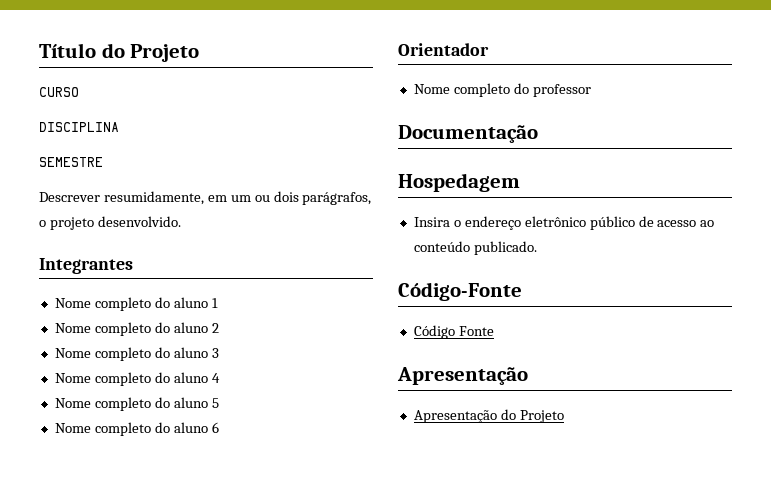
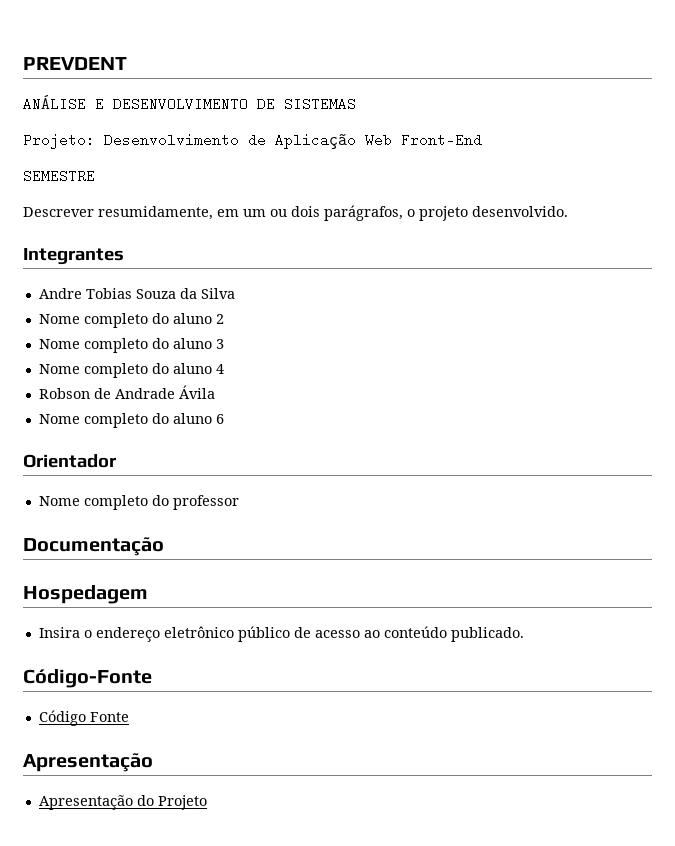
[39,43,200,62] [39,87,79,97] [39,122,119,132] Título do Projeto // CURSO // DISCIPLINA -> [23,57,127,70] [23,95,356,111] [23,133,482,149] PREVDENT // ANÁLISE E DESENVOLVIMENTO DE SISTEMAS // Projeto: Desenvolvimento de Aplicação Web Front-End
[54,297,218,311] Nome completo do aluno 1 -> [38,288,235,299] Andre Tobias Souza da Silva
[54,397,219,411] Nome completo do aluno 5 -> [38,385,215,399] Robson de Andrade Ávila

